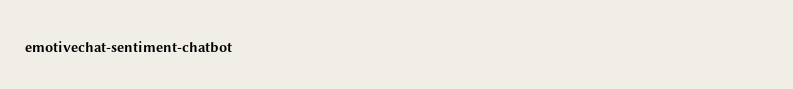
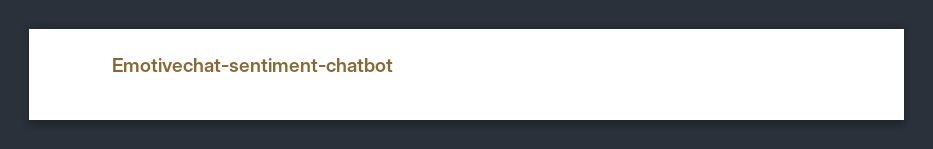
[25,41,232,53] emotivechat-sentiment-chatbot -> [112,58,393,72] Emotivechat-sentiment-chatbot

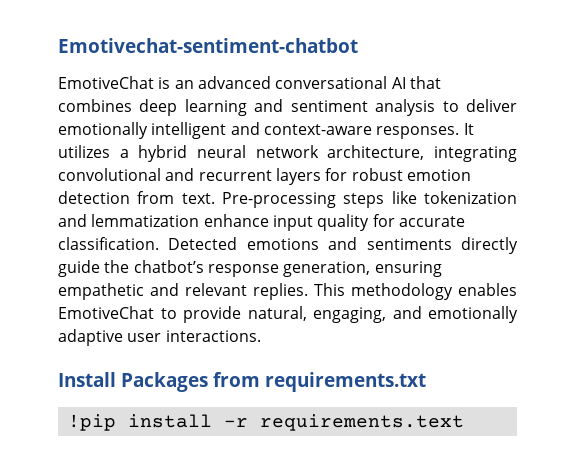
(393, 65) none -> [58,76,441,89] [58,99,517,116] [58,122,474,139] [58,145,518,162] [58,168,471,185] [58,191,517,208] [58,214,465,231] [58,237,519,254] [58,260,442,277] [58,283,517,300] [58,306,518,323] [58,329,261,346] [58,372,426,392] [67,414,464,431] // EmotiveChat is an advanced conversational AI that combines deep learning and sentiment analysis to deliver emotionally intelligent and context-aware responses. It utilizes a hybrid neural network architecture, integrating convolutional and recurrent layers for robust emotion detection from text. Pre-processing steps like tokenization and lemmatization enhance input quality for accurate classification. Detected emotions and sentiments directly guide the chatbot’s response generation, ensuring empathetic and relevant replies. This methodology enables EmotiveChat to provide natural, engaging, and emotionally adaptive user interactions. // Install Packages from requirements.txt // !pip install -r requirements.text

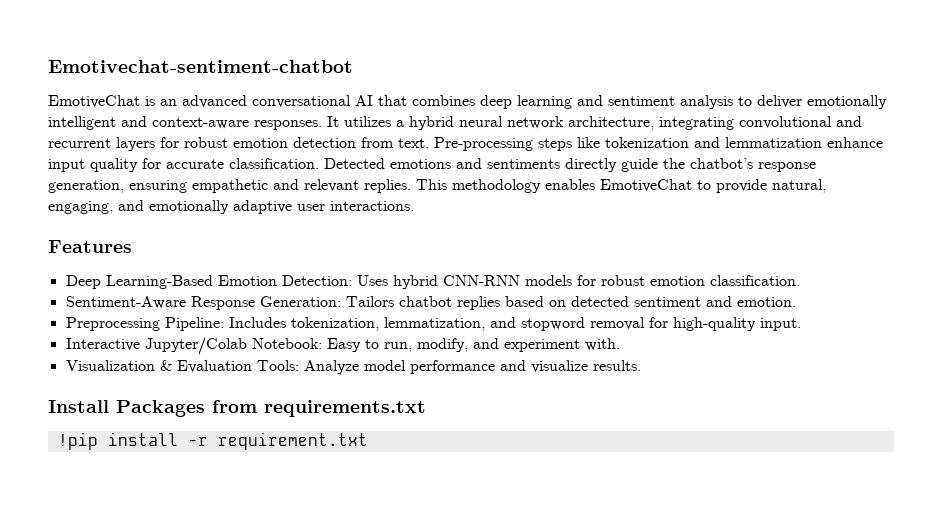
(261, 336) none -> [48,240,132,253] [65,275,800,289] [65,296,796,310] [65,317,801,331] [65,337,620,355] [65,360,641,374] // Features // Deep Learning-Based Emotion Detection: Uses hybrid CNN-RNN models for robust emotion classification. // Sentiment-Aware Response Generation: Tailors chatbot replies based on detected sentiment and emotion. // Preprocessing Pipeline: Includes tokenization, lemmatization, and stopword removal for high-quality input. // Interactive Jupyter/Colab Notebook: Easy to run, modify, and experiment with. // Visualization & Evaluation Tools: Analyze model performance and visualize results.
[259,414,464,431] requirements.text -> [217,432,368,450] requirement.txt

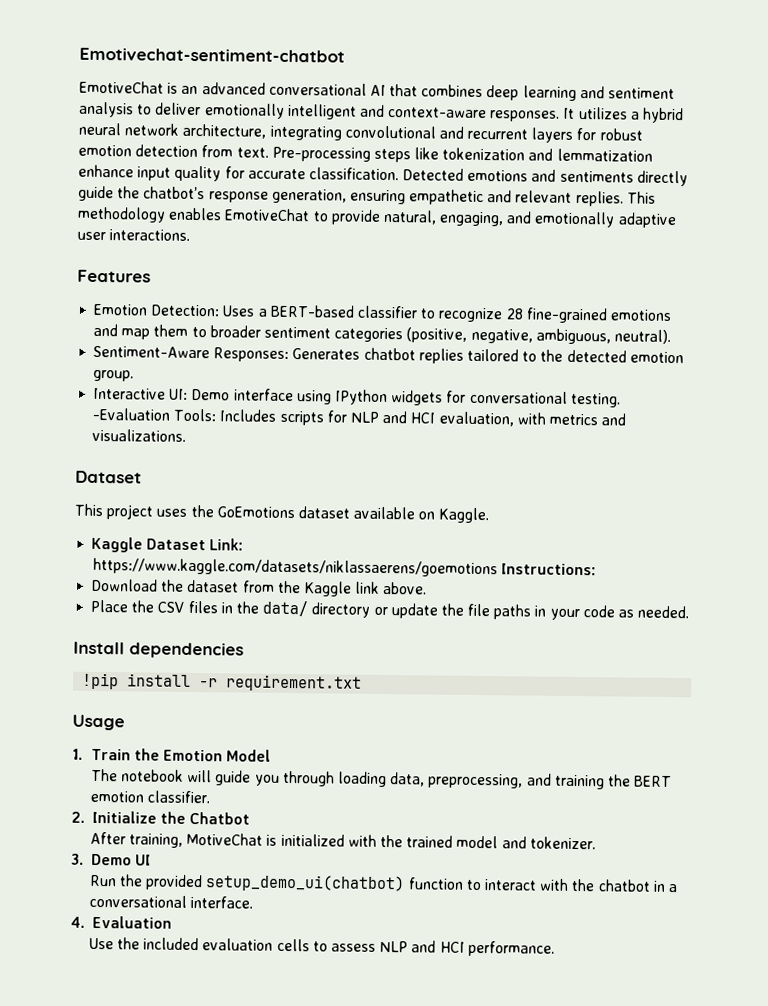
[65,275,213,289] Deep Learning-Based -> (151, 276) none
[392,275,800,289] [65,296,796,310] [65,317,801,331] [65,337,620,355] [65,360,641,374] [48,400,426,417] [57,432,368,450] hybrid CNN-RNN models for robust emotion classification. // Sentiment-Aware Response Generation: Tailors chatbot replies based on detected sentiment and emotion. // Preprocessing Pipeline: Includes tokenization, lemmatization, and stopword removal for high-quality input. // Interactive Jupyter/Colab Notebook: Easy to run, modify, and experiment with. // Visualization & Evaluation Tools: Analyze model performance and visualize results. // Install Packages from requirements.txt // !pip install -r requirement.txt -> [257,304,672,324] [93,323,671,345] [93,345,684,364] [93,369,135,382] [93,387,621,408] [92,407,627,427] [92,428,187,442] [75,470,142,484] [74,503,490,524] [91,536,244,553] [92,557,597,578] [91,578,428,597] [90,599,690,621] [73,641,244,659] [82,672,363,692] [72,714,125,731] [72,748,272,762] [90,768,673,790] [89,790,211,804] [71,810,251,825] [89,831,596,850] [71,853,151,866] [88,874,678,893] [88,894,254,909] [70,915,172,929] [88,937,555,957] a BERT-based classifier to recognize 28 fine-grained emotions and map them to broader sentiment categories (positive, negative, ambiguous, neutral). // Sentiment-Aware Responses: Generates chatbot replies tailored to the detected emotion group. // Interactive UI: Demo interface using IPython widgets for conversational testing. -Evaluation Tools: Includes scripts for NLP and HCI evaluation, with metrics and visualizations. // Dataset // This project uses the GoEmotions dataset available on Kaggle. // Kaggle Dataset Link: // https://www.kaggle.com/datasets/niklassaerens/goemotions Instructions: // Download the dataset from the Kaggle link above. // Place the CSV files in the data/ directory or update the file paths in your code as needed. // Install dependencies // !pip install -r requirement.txt // Usage // 1. Train the Emotion Model // The notebook will guide you through loading data, preprocessing, and training the BERT emotion classifier. // 2. Initialize the Chatbot // After training, MotiveChat is initialized with the trained model and tokenizer. // 3. Demo UI // Run the provided setup_demo_ui(chatbot) function to interact with the chatbot in a conversational interface. // 4. Evaluation // Use the included evaluation cells to assess NLP and HCI performance.

